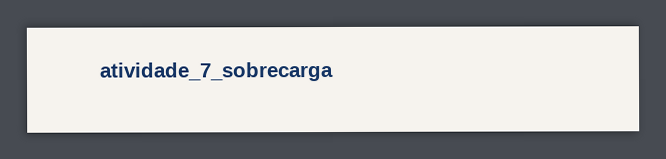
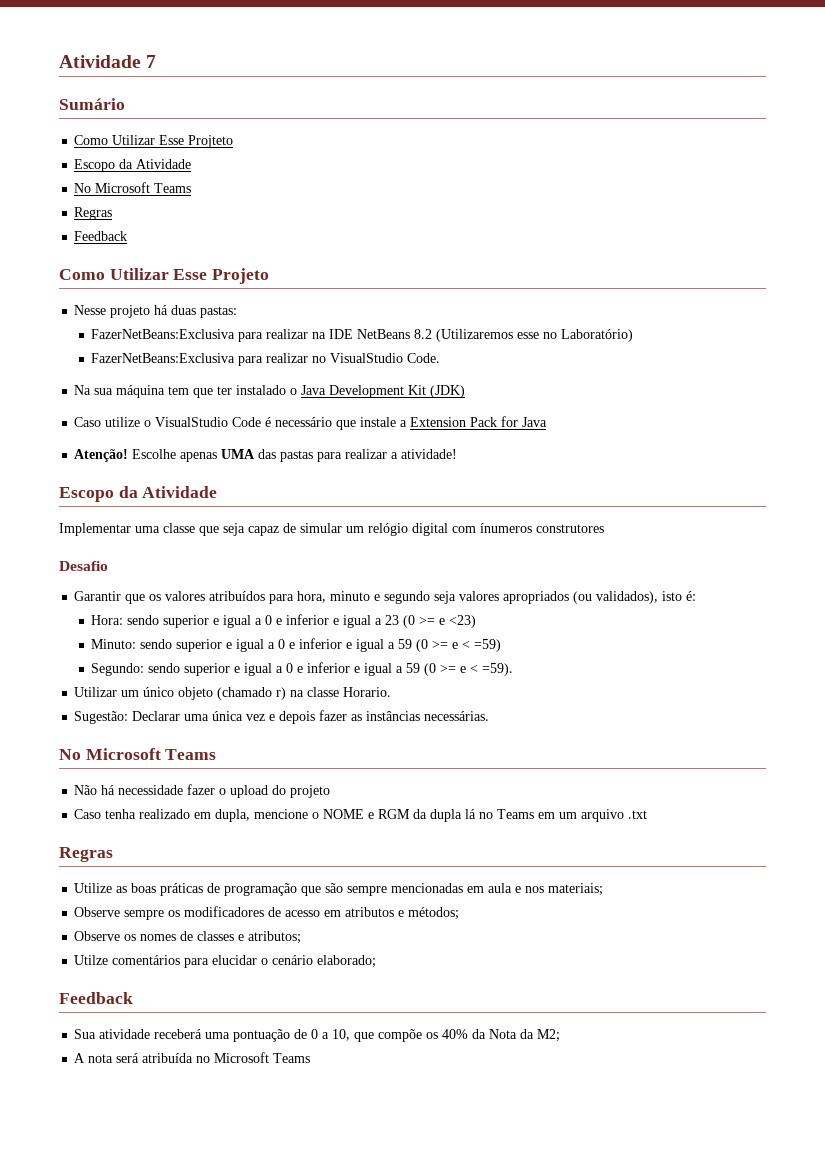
[99,62,334,82] atividade_7_sobrecarga -> [59,55,157,68] [59,98,125,110] [74,135,234,148] [74,159,192,172] [74,182,192,193] [74,207,113,220] [74,231,128,241] [59,268,270,284] [74,305,238,318] [91,329,634,342] [91,353,441,366] [74,385,466,398] [74,416,548,430] [74,449,458,462] [59,486,218,502] [59,523,604,536] [59,561,108,571] [74,591,697,604] [91,614,477,628] [91,638,502,652] [91,662,514,676] [74,687,392,700] [74,710,490,724] [59,748,217,760] [74,784,331,798] [74,809,648,822] [59,847,113,862] [74,883,604,896] [74,906,460,920] [74,931,302,944] [74,955,377,968] [59,992,133,1004] [74,1029,561,1042] [74,1052,311,1063] Atividade 7 // Sumário // Como Utilizar Esse Projteto // Escopo da Atividade // No Microsoft Teams // Regras // Feedback // Como Utilizar Esse Projeto // Nesse projeto há duas pastas: // FazerNetBeans:Exclusiva para realizar na IDE NetBeans 8.2 (Utilizaremos esse no Laboratório) // FazerNetBeans:Exclusiva para realizar no VisualStudio Code. // Na sua máquina tem que ter instalado o Java Development Kit (JDK) // Caso utilize o VisualStudio Code é necessário que instale a Extension Pack for Java // Atenção! Escolhe apenas UMA das pastas para realizar a atividade! // Escopo da Atividade // Implementar uma classe que seja capaz de simular um relógio digital com ínumeros construtores // Desafio // Garantir que os valores atribuídos para hora, minuto e segundo seja valores apropriados (ou validados), isto é: // Hora: sendo superior e igual a 0 e inferior e igual a 23 (0 >= e <23) // Minuto: sendo superior e igual a 0 e inferior e igual a 59 (0 >= e < =59) // Segundo: sendo superior e igual a 0 e inferior e igual a 59 (0 >= e < =59). // Utilizar um único objeto (chamado r) na classe Horario. // Sugestão: Declarar uma única vez e depois fazer as instâncias necessárias. // No Microsoft Teams // Não há necessidade fazer o upload do projeto // Caso tenha realizado em dupla, mencione o NOME e RGM da dupla lá no Teams em um arquivo .txt // Regras // Utilize as boas práticas de programação que são sempre mencionadas em aula e nos materiais; // Observe sempre os modificadores de acesso em atributos e métodos; // Observe os nomes de classes e atributos; // Utilze comentários para elucidar o cenário elaborado; // Feedback // Sua atividade receberá uma pontuação de 0 a 10, que compõe os 40% da Nota da M2; // A nota será atribuída no Microsoft Teams

